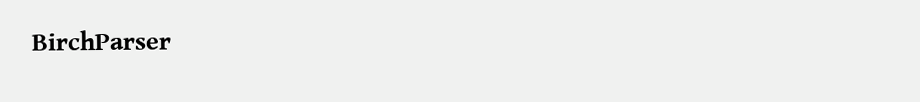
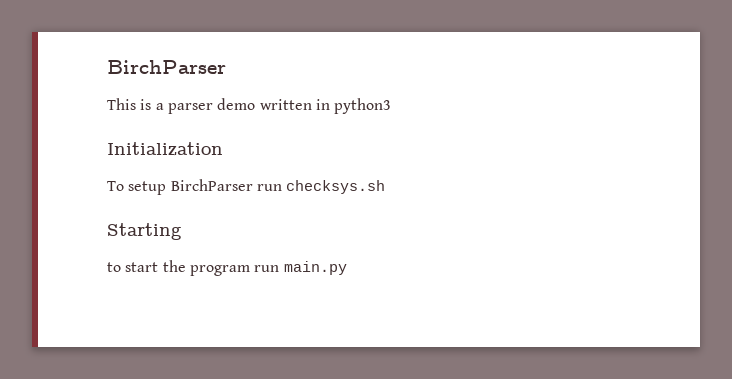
[31,29,171,51] BirchParser -> [107,60,226,74] [107,98,392,114] [107,142,223,157] [107,179,386,195] [107,223,182,240] [107,260,347,276] BirchParser // This is a parser demo written in python3 // Initialization // To setup BirchParser run checksys.sh // Starting // to start the program run main.py

